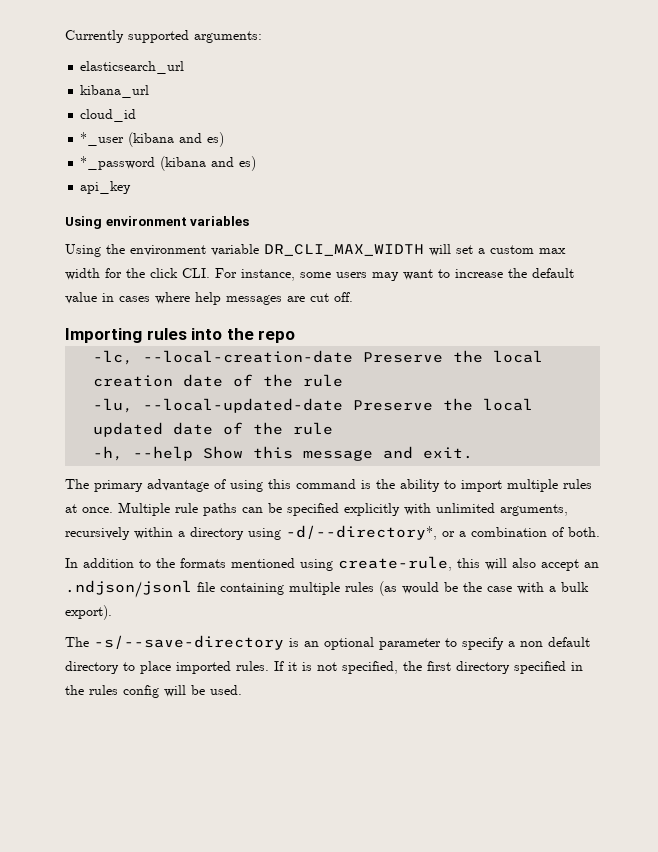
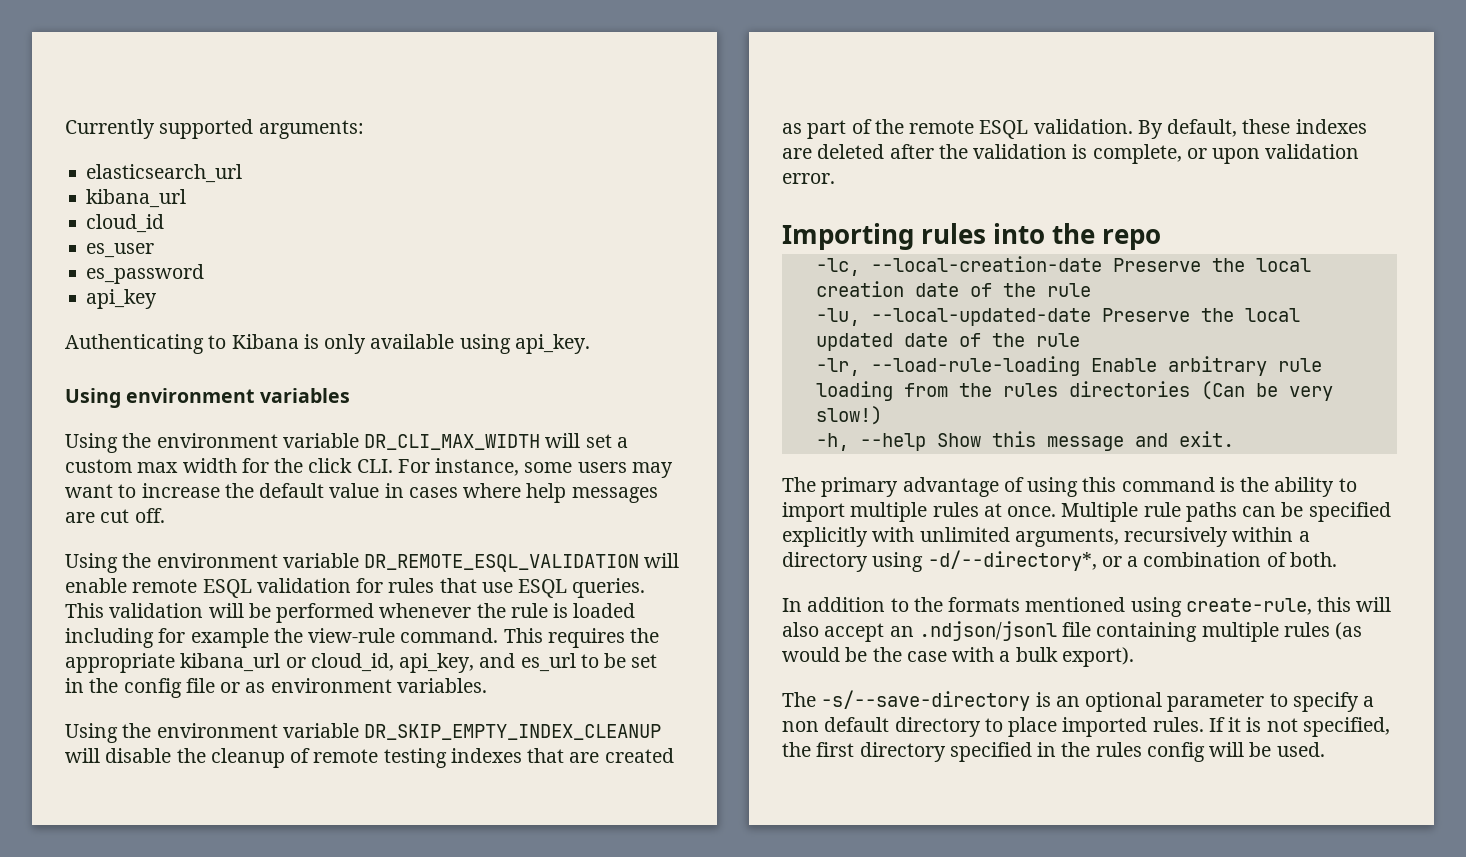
[80,132,225,147] [80,156,257,171] [80,181,132,194] *_user (kibana and es) // *_password (kibana and es) // api_key -> [86,243,155,258] [86,264,205,284] [86,289,158,309] [65,334,590,354] es_user // es_password // api_key // Authenticating to Kibana is only available using api_key.
(353, 297) none -> [65,553,680,573] [65,578,646,598] [65,603,636,623] [65,628,660,648] [65,653,658,673] [65,678,487,698] [65,723,662,743] [65,748,674,768] [782,119,1367,139] [782,144,1360,164] [782,173,835,184] // Using the environment variable DR_REMOTE_ESQL_VALIDATION will enable remote ESQL validation for rules that use ESQL queries. This validation will be performed whenever the rule is loaded including for example the view-rule command. This requires the appropriate kibana_url or cloud_id, api_key, and es_url to be set in the config file or as environment variables. // Using the environment variable DR_SKIP_EMPTY_INDEX_CLEANUP will disable the cleanup of remote testing indexes that are created as part of the remote ESQL validation. By default, these indexes are deleted after the validation is complete, or upon validation error.
(334, 428) none -> [815,356,1322,376] [815,381,1333,401] [815,406,882,425] // -lr, --load-rule-loading Enable arbitrary rule loading from the rules directories (Can be very slow!)

